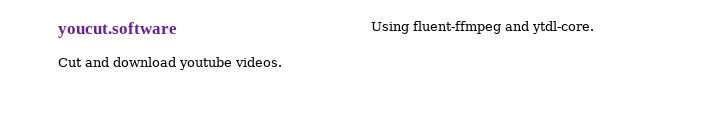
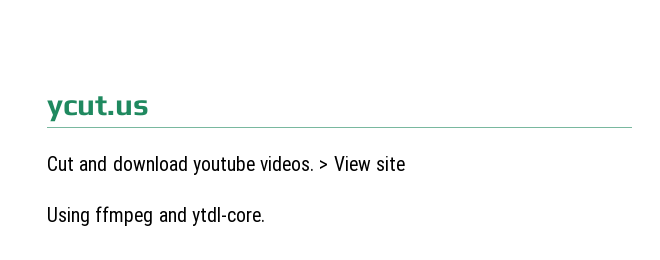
[58,22,177,38] youcut.software -> [47,96,149,122] ycut.us
(282, 62) none -> [319,156,405,171] > View site
[413,21,501,34] fluent-ffmpeg -> [95,206,154,226] ffmpeg

